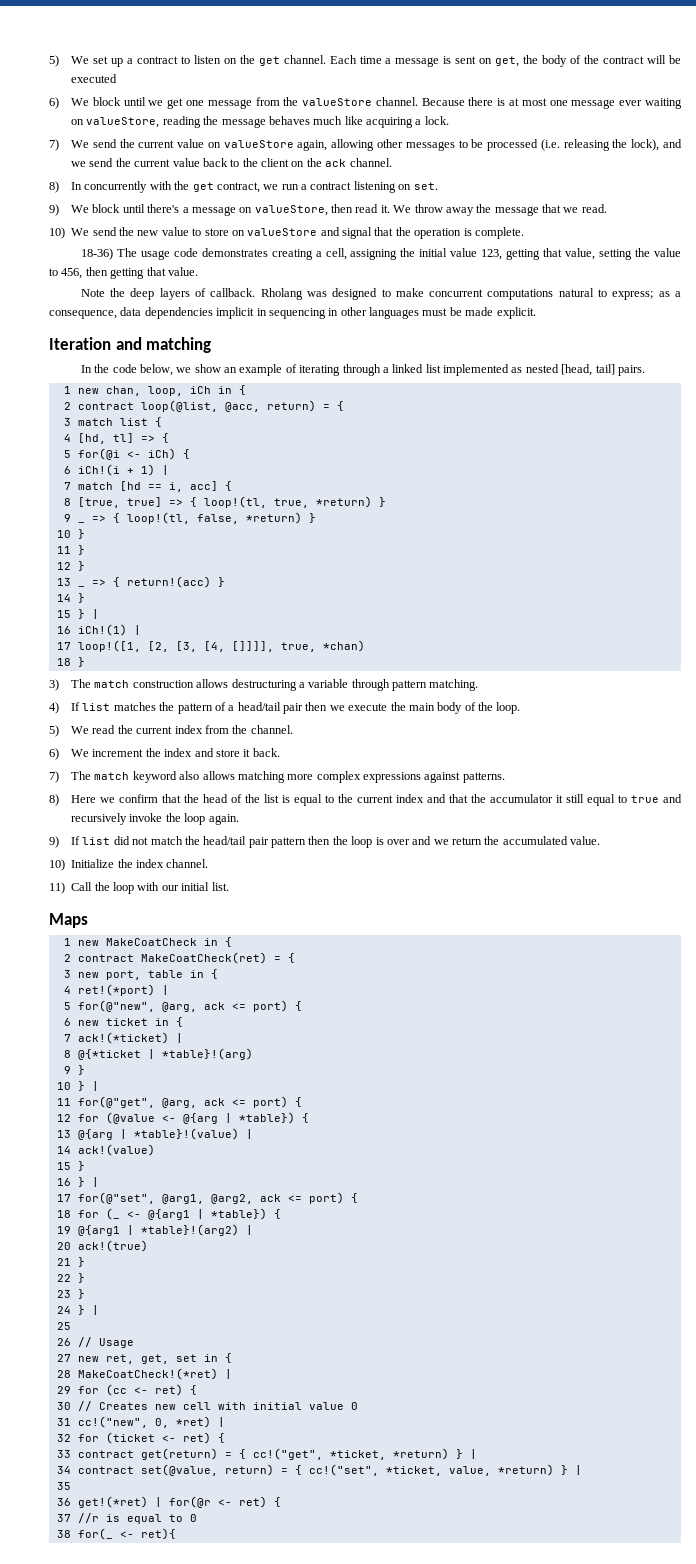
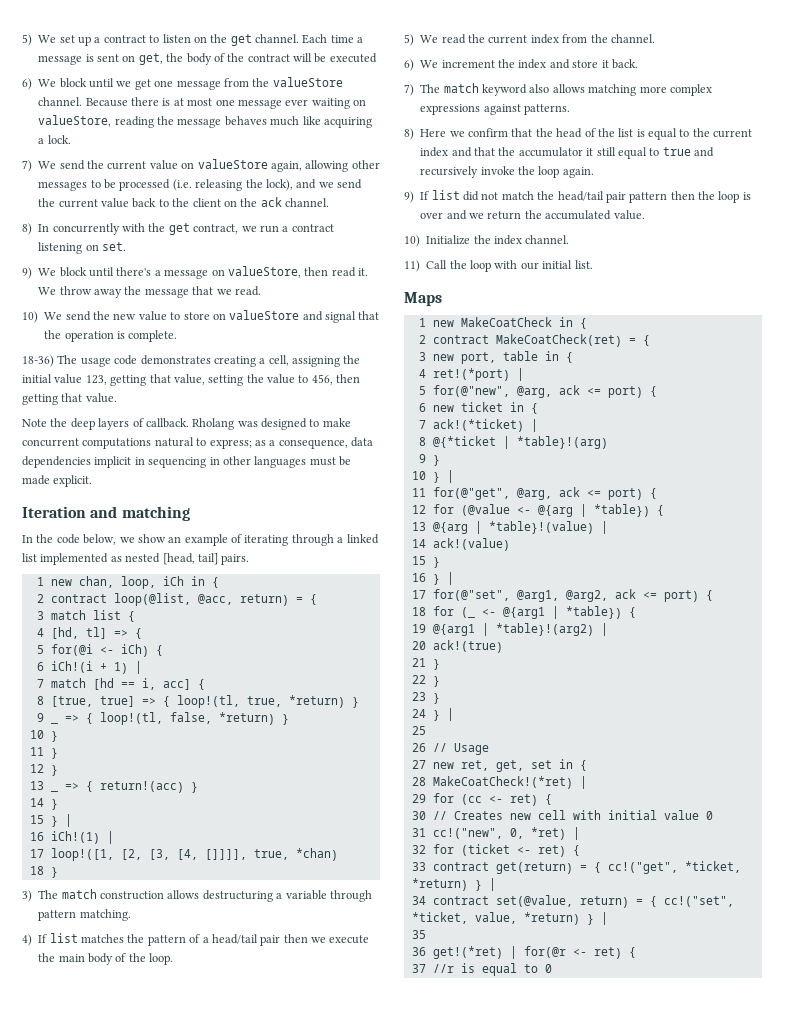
[56,1528,176,1540] // 38 for(_ <- ret){ -> (552, 968) none

